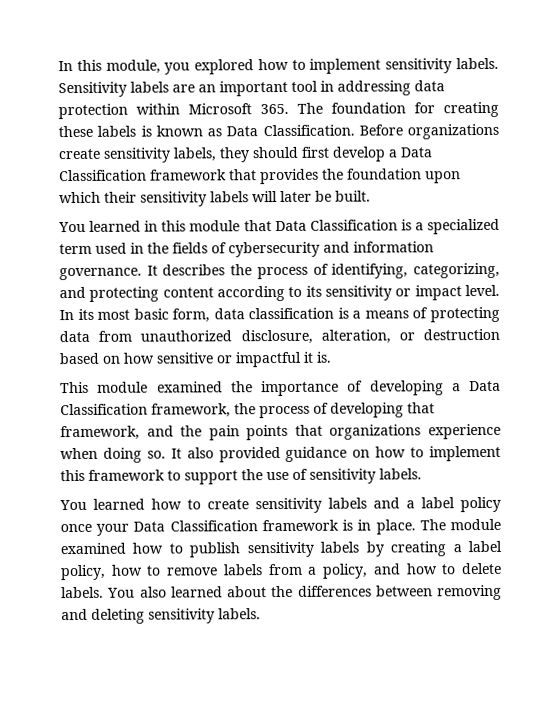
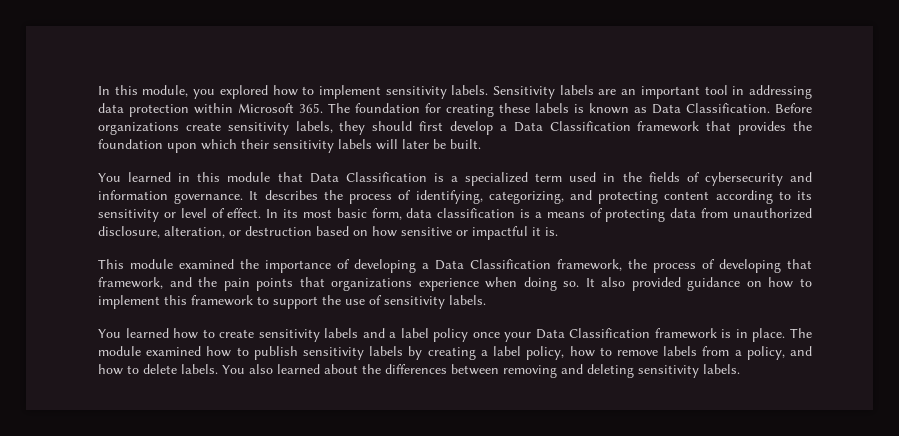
[414,284,500,301] impact level. -> [180,208,262,218] level of effect.

